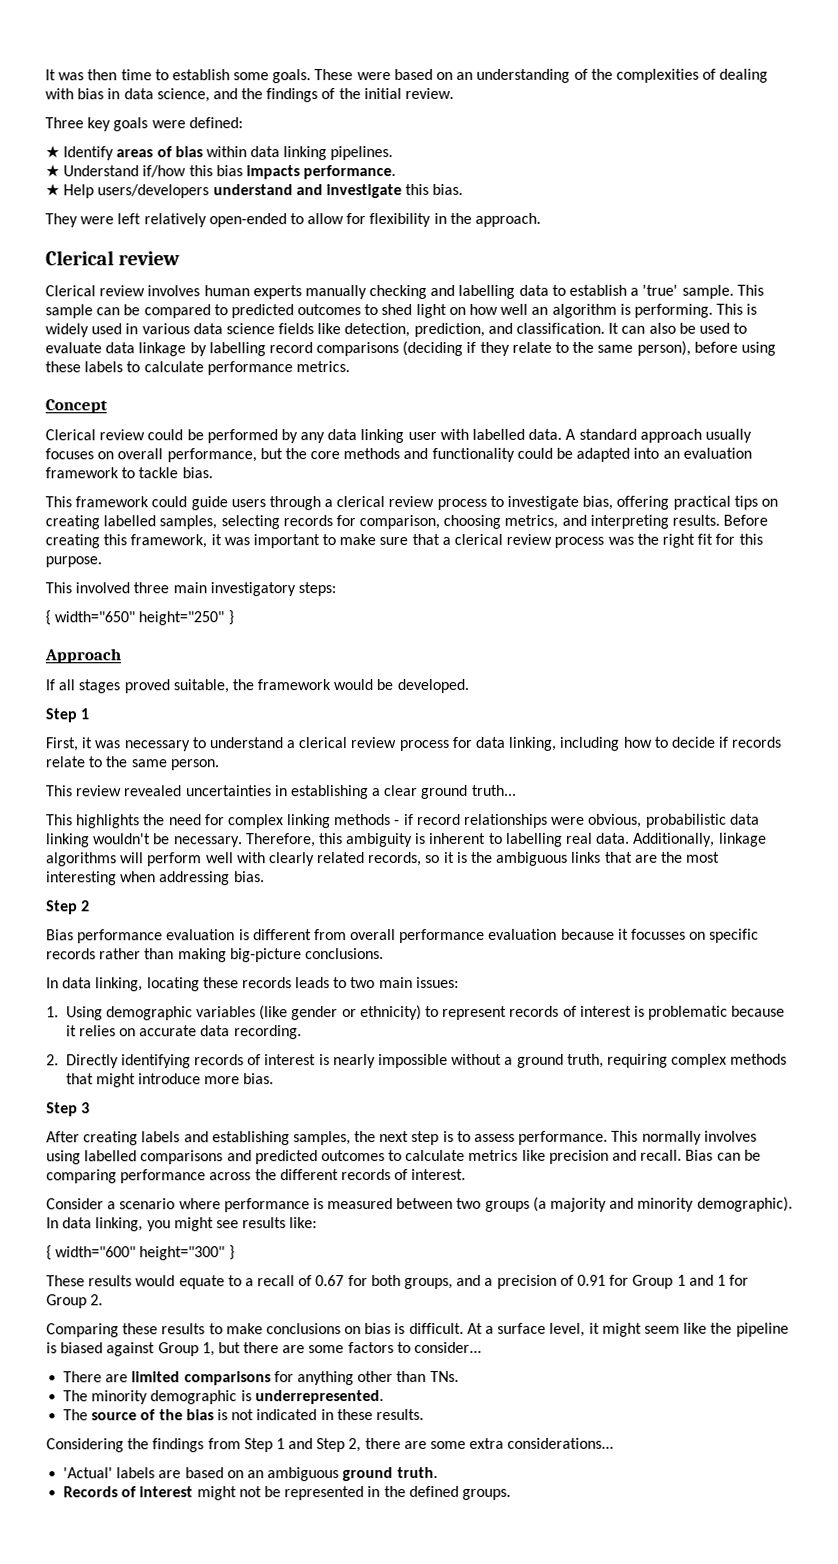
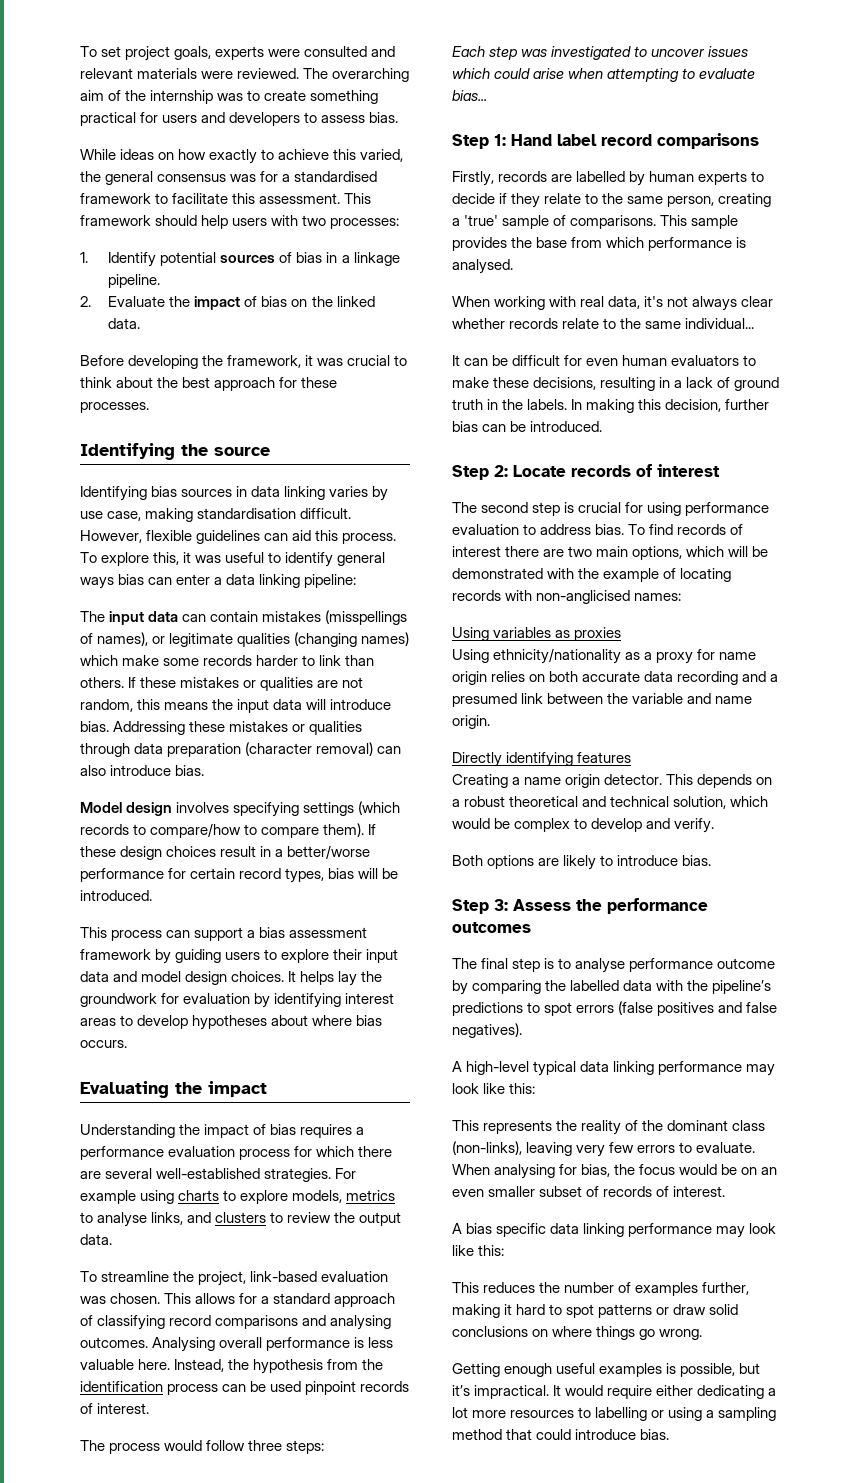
[45,68,769,84] [45,87,455,103] [45,117,243,132] [45,145,394,161] [45,164,397,180] [45,183,464,199] [45,212,542,228] [45,250,181,266] [45,284,764,300] [45,303,758,319] [45,322,748,338] [45,340,464,357] It was then time to establish some goals. These were based on an understanding of the complexities of dealing with bias in data science, and the findings of the initial review. // Three key goals were defined: // ★ Identify areas of bias within data linking pipelines. // ★ Understand if/how this bias impacts performance. // ★ Help users/developers understand and investigate this bias. // They were left relatively open-ended to allow for flexibility in the approach. // Clerical review // Clerical review involves human experts manually checking and labelling data to establish a 'true' sample. This sample can be compared to predicted outcomes to shed light on how well an algorithm is performing. This is widely used in various data science fields like detection, prediction, and classification. It can also be used to evaluate data linkage by labelling record comparisons (deciding -> [80,46,396,61] [80,68,410,82] [80,90,379,104] [80,112,399,126] [80,149,404,164] [80,171,378,185] [80,193,372,204] [80,215,400,229] [80,252,400,267] [108,274,161,288] [80,296,375,310] [108,318,141,329] [80,355,408,369] [80,377,338,391] [80,402,149,413] [80,443,270,460] [80,486,389,501] [80,508,352,522] [80,530,397,544] [80,552,386,567] [80,574,357,589] [80,610,408,625] [80,632,410,647] [80,655,375,666] [80,677,364,691] [80,699,392,713] [80,721,363,735] [80,742,402,757] [80,765,205,776] [80,801,401,817] [80,823,377,838] [80,845,371,860] [80,868,399,883] [80,890,152,901] [80,927,368,941] [80,949,399,964] [80,971,383,986] [80,993,395,1008] [80,1015,383,1030] [80,1040,127,1048] [80,1081,267,1098] [80,1124,365,1138] [80,1146,393,1160] [80,1168,357,1182] [80,1190,396,1204] [80,1212,402,1227] [80,1234,112,1245] [80,1271,389,1286] [80,1293,396,1307] [80,1315,392,1330] [80,1337,394,1352] [80,1359,384,1374] [80,1381,410,1395] [80,1403,150,1414] [80,1440,325,1454] [452,46,749,60] [452,68,756,82] [452,90,487,101] [452,133,759,149] [452,171,765,186] [452,193,495,204] To set project goals, experts were consulted and relevant materials were reviewed. The overarching aim of the internship was to create something practical for users and developers to assess bias. // While ideas on how exactly to achieve this varied, the general consensus was for a standardised framework to facilitate this assessment. This framework should help users with two processes: // 1. Identify potential sources of bias in a linkage pipeline. // 2. Evaluate the impact of bias on the linked data. // Before developing the framework, it was crucial to think about the best approach for these processes. // Identifying the source // Identifying bias sources in data linking varies by use case, making standardisation difficult. However, flexible guidelines can aid this process. To explore this, it was useful to identify general ways bias can enter a data linking pipeline: // The input data can contain mistakes (misspellings of names), or legitimate qualities (changing names) which make some records harder to link than others. If these mistakes or qualities are not random, this means the input data will introduce bias. Addressing these mistakes or qualities through data preparation (character removal) can also introduce bias. // Model design involves specifying settings (which records to compare/how to compare them). If these design choices result in a better/worse performance for certain record types, bias will be introduced. // This process can support a bias assessment framework by guiding users to explore their input data and model design choices. It helps lay the groundwork for evaluation by identifying interest areas to develop hypotheses about where bias occurs. // Evaluating the impact // Understanding the impact of bias requires a performance evaluation process for which there are several well-established strategies. For example using charts to explore models, metrics to analyse links, and clusters to review the output data. // To streamline the project, link-based evaluation was chosen. This allows for a standard approach of classifying record comparisons and analysing outcomes. Analysing overall performance is less valuable here. Instead, the hypothesis from the identification process can be used pinpoint records of interest. // The process would follow three steps: // Each step was investigated to uncover issues which could arise when attempting to evaluate bias... // Step 1: Hand label record comparisons // Firstly, records are labelled by human experts to decide
[636,340,776,356] [45,361,350,376] [45,399,108,414] [45,428,752,444] [45,447,752,463] [45,467,213,479] [45,495,778,511] [45,514,769,530] [45,533,763,549] [45,556,102,568] [45,582,336,597] [45,610,234,626] [44,648,121,664] [45,678,469,694] [45,708,90,723] [45,736,729,752] person), before using these labels to calculate performance metrics. // Concept // Clerical review could be performed by any data linking user with labelled data. A standard approach usually focuses on overall performance, but the core methods and functionality could be adapted into an evaluation framework to tackle bias. // This framework could guide users through a clerical review process to investigate bias, offering practical tips on creating labelled samples, selecting records for comparison, choosing metrics, and interpreting results. Before creating this framework, it was important to make sure that a clerical review process was the right fit for this purpose. // This involved three main investigatory steps: // { width="650" height="250" } // Approach // If all stages proved suitable, the framework would be developed. // Step 1 // First, it was necessary to understand a clerical review process for data linking, including how to decide if -> [667,193,772,207] [452,215,739,229] [452,237,747,251] [452,259,513,274] [452,296,774,311] [452,318,505,329] person, creating a 'true' sample of comparisons. This sample provides the base from which performance is analysed. // When working with real data, it's not always clear whether
[169,759,219,771] [46,784,517,800] [46,813,760,829] [46,832,767,848] [46,851,721,867] [46,871,265,886] [46,900,91,915] [46,928,760,944] [46,948,384,963] [46,976,459,992] [46,1004,786,1021] [65,1025,302,1040] [46,1053,788,1069] [65,1073,275,1088] [46,1102,91,1117] [46,1130,757,1146] [46,1149,761,1165] [46,1168,467,1184] [46,1196,793,1213] [46,1217,318,1232] [46,1245,235,1261] [46,1274,750,1290] [46,1294,104,1309] [46,1322,789,1338] [46,1341,483,1357] [63,1370,459,1386] [63,1390,384,1405] [63,1408,424,1421] [46,1437,615,1453] [63,1466,438,1482] [63,1485,511,1501] person. // This review revealed uncertainties in establishing a clear ground truth... // This highlights the need for complex linking methods - if record relationships were obvious, probabilistic data linking wouldn't be necessary. Therefore, this ambiguity is inherent to labelling real data. Additionally, linkage algorithms will perform well with clearly related records, so it is the ambiguous links that are the most interesting when addressing bias. // Step 2 // Bias performance evaluation is different from overall performance evaluation because it focusses on specific records rather than making big-picture conclusions. // In data linking, locating these records leads to two main issues: // 1. Using demographic variables (like gender or ethnicity) to represent records of interest is problematic because it relies on accurate data recording. // 2. Directly identifying records of interest is nearly impossible without a ground truth, requiring complex methods that might introduce more bias. // Step 3 // After creating labels and establishing samples, the next step is to assess performance. This normally involves using labelled comparisons and predicted outcomes to calculate metrics like precision and recall. Bias can be comparing performance across the different records of interest. // Consider a scenario where performance is measured between two groups (a majority and minority demographic). In data linking, you might see results like: // { width="600" height="300" } // These results would equate to a recall of 0.67 for both groups, and a precision of 0.91 for Group 1 and 1 for Group 2. // Comparing these results to make conclusions on bias is difficult. At a surface level, it might seem like the pipeline is biased against Group 1, but there are some factors to consider... // There are limited comparisons for anything other than TNs. // The minority demographic is underrepresented. // The source of the bias is not indicated in these results. // Considering the findings from Step 1 and Step 2, there are some extra considerations... // 'Actual' labels are based on an ambiguous ground truth. // Records of interest might not be represented in the defined groups. -> [685,318,755,329] [452,355,757,366] [452,377,780,391] [452,399,770,413] [452,421,603,432] [452,464,720,480] [452,502,770,516] [452,524,744,535] [452,546,769,560] [452,568,732,582] [452,590,682,604] [452,627,622,641] [452,648,757,664] [452,671,779,685] [452,693,753,707] [452,715,490,729] [452,752,632,767] [452,774,773,788] [452,796,769,809] [452,818,715,833] [452,855,712,870] [452,898,708,914] [452,922,531,933] [452,958,776,973] [452,980,772,995] [452,1001,778,1016] [452,1023,522,1038] [452,1061,776,1076] [452,1083,536,1094] [452,1120,766,1135] [452,1141,756,1157] [452,1164,778,1179] [452,1186,726,1197] [452,1223,777,1238] [452,1245,505,1256] [452,1282,750,1296] [452,1304,739,1318] [452,1326,703,1340] [452,1363,761,1377] [452,1385,777,1399] [452,1407,777,1421] [452,1429,670,1440] individual... // It can be difficult for even human evaluators to make these decisions, resulting in a lack of ground truth in the labels. In making this decision, further bias can be introduced. // Step 2: Locate records of interest // The second step is crucial for using performance evaluation to address bias. To find records of interest there are two main options, which will be demonstrated with the example of locating records with non-anglicised names: // Using variables as proxies // Using ethnicity/nationality as a proxy for name origin relies on both accurate data recording and a presumed link between the variable and name origin. // Directly identifying features // Creating a name origin detector. This depends on a robust theoretical and technical solution, which would be complex to develop and verify. // Both options are likely to introduce bias. // Step 3: Assess the performance outcomes // The final step is to analyse performance outcome by comparing the labelled data with the pipeline’s predictions to spot errors (false positives and false negatives). // A high-level typical data linking performance may look like this: // This represents the reality of the dominant class (non-links), leaving very few errors to evaluate. When analysing for bias, the focus would be on an even smaller subset of records of interest. // A bias specific data linking performance may look like this: // This reduces the number of examples further, making it hard to spot patterns or draw solid conclusions on where things go wrong. // Getting enough useful examples is possible, but it’s impractical. It would require either dedicating a lot more resources to labelling or using a sampling method that could introduce bias.

